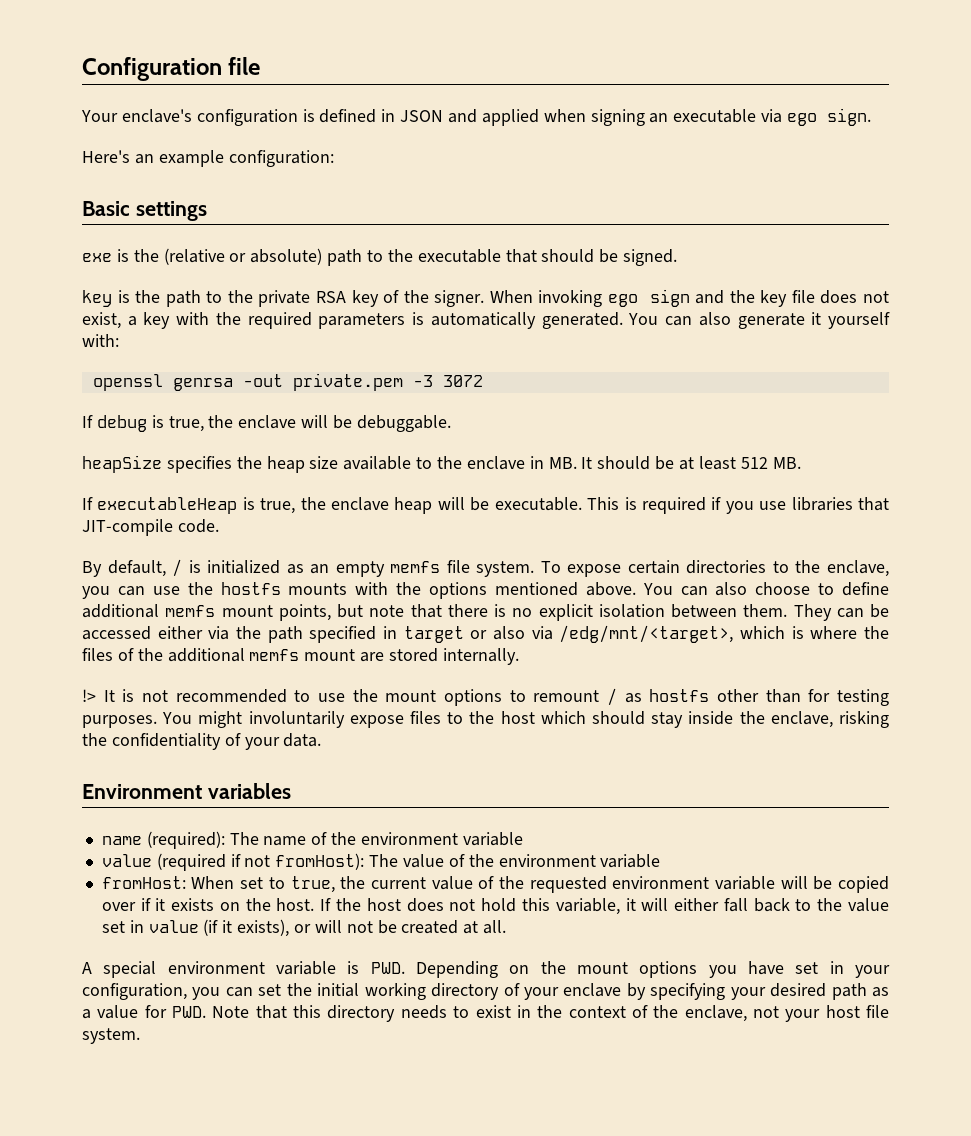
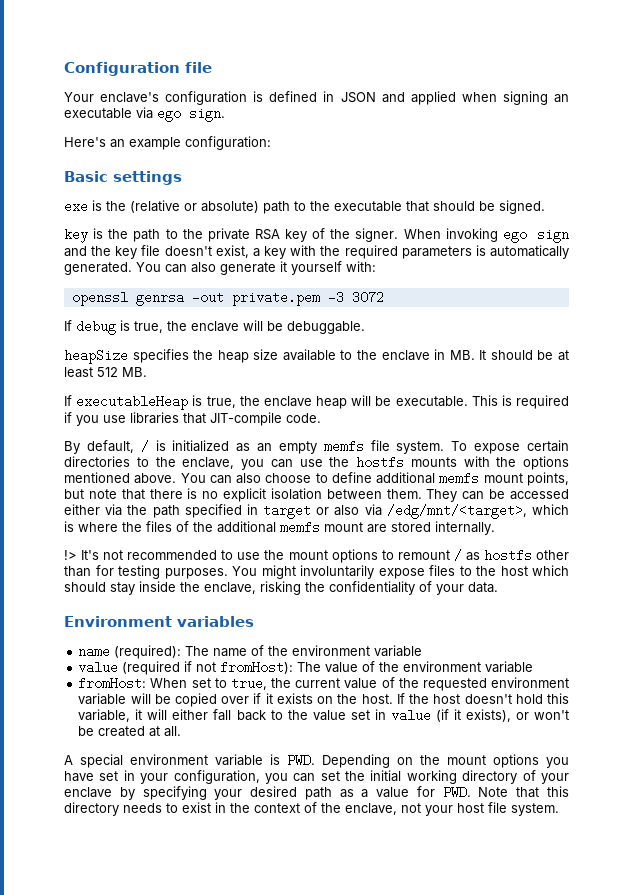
[820,290,890,304] does not -> [164,246,212,256] doesn't
[103,689,135,702] It is -> [81,550,100,560] It's
[406,898,476,912] does not -> [464,694,512,704] doesn't
[314,920,373,933] will not -> [533,710,569,720] won't

